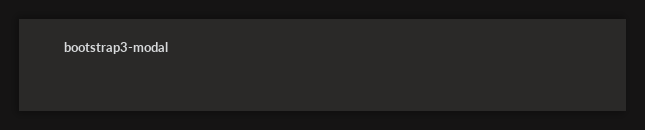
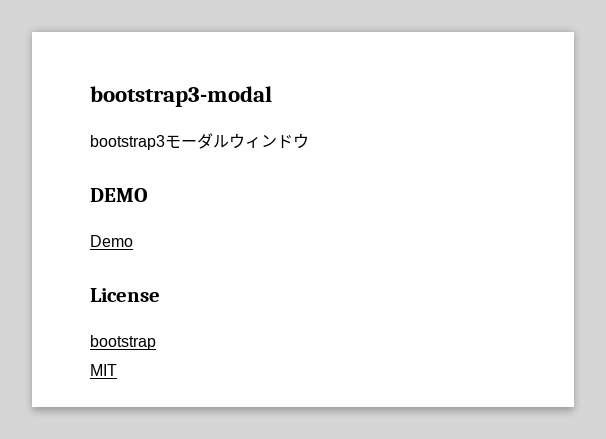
(168, 48) none -> [90,133,309,150] [90,188,148,202] [90,235,133,247] [90,288,160,302] [90,335,156,350] [90,364,117,376] // bootstrap3モーダルウィンドウ // DEMO // Demo // License // bootstrap // MIT

